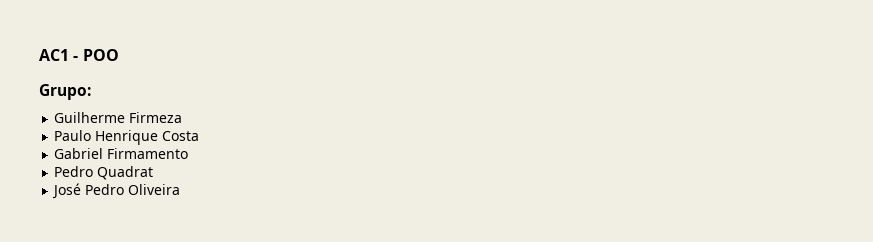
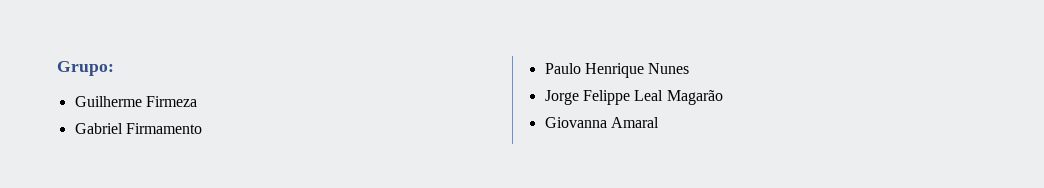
[39,49,119,61] AC1 - POO // -> (57, 68) none
[54,130,200,145] // Paulo Henrique Costa -> (197, 101) none
[54,166,154,180] [52,183,181,199] Pedro Quadrat // José Pedro Oliveira -> [544,63,690,78] [544,90,723,105] [544,117,659,128] Paulo Henrique Nunes // Jorge Felippe Leal Magarão // Giovanna Amaral

